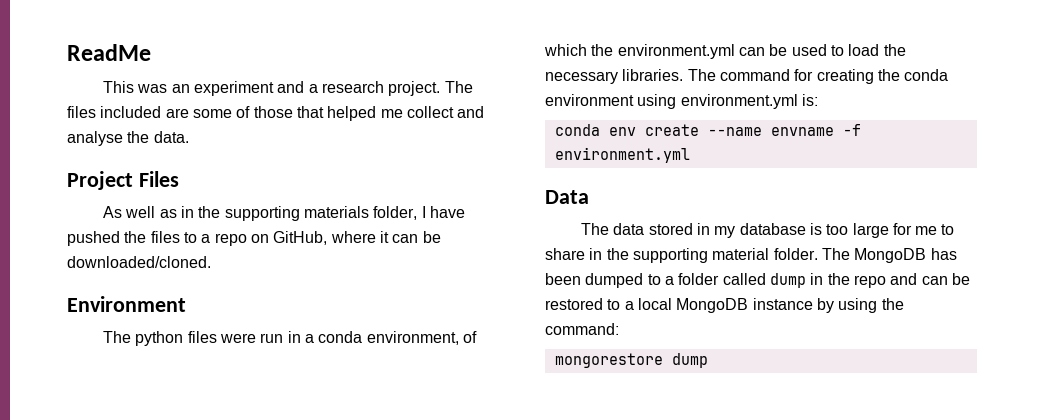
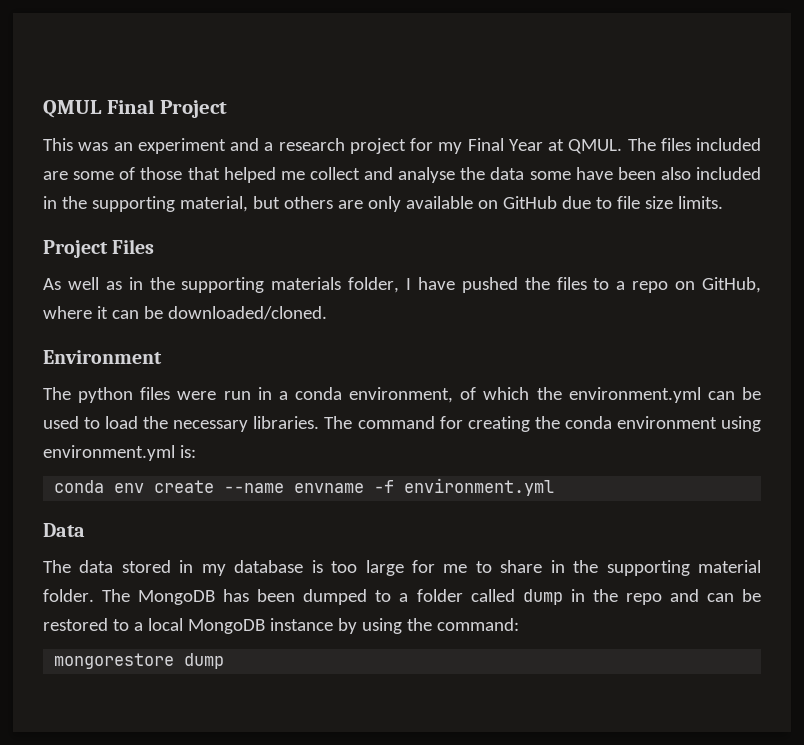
[67,44,151,61] ReadMe -> [43,99,228,118] QMUL Final Project
[388,81,441,96] project. -> [349,138,623,154] project for my Final Year at QMUL.
[153,131,189,143] data. -> [490,167,761,180] [43,196,723,212] data some have been also included in the supporting material, but others are only available on GitHub due to file size limits.

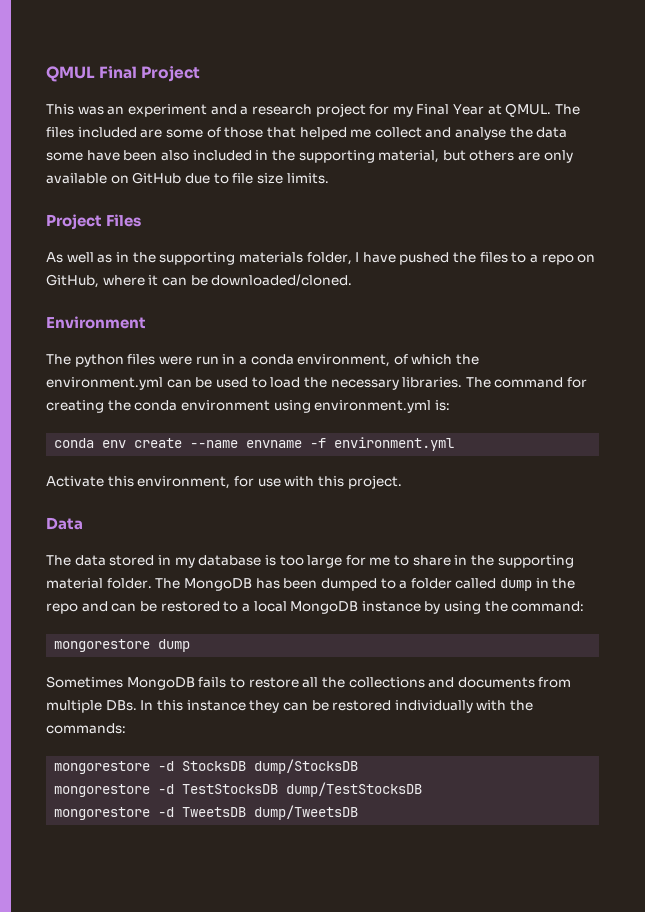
(555, 487) none -> [46,475,402,489] // Activate this environment, for use with this project.
(225, 661) none -> [46,676,572,690] [46,700,534,713] [46,723,126,734] [54,759,359,774] [54,782,423,797] [54,805,359,820] // Sometimes MongoDB fails to restore all the collections and documents from multiple DBs. In this instance they can be restored individually with the commands: // mongorestore -d StocksDB dump/StocksDB // mongorestore -d TestStocksDB dump/TestStocksDB // mongorestore -d TweetsDB dump/TweetsDB

